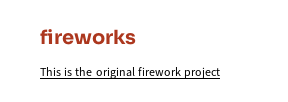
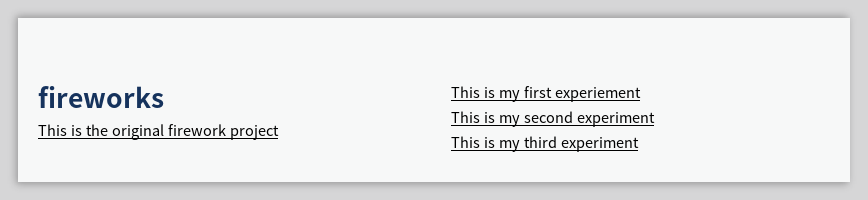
(221, 73) none -> [451,86,641,102] [451,111,655,127] [451,136,639,152] // This is my first experiement // This is my second experiment // This is my third experiment

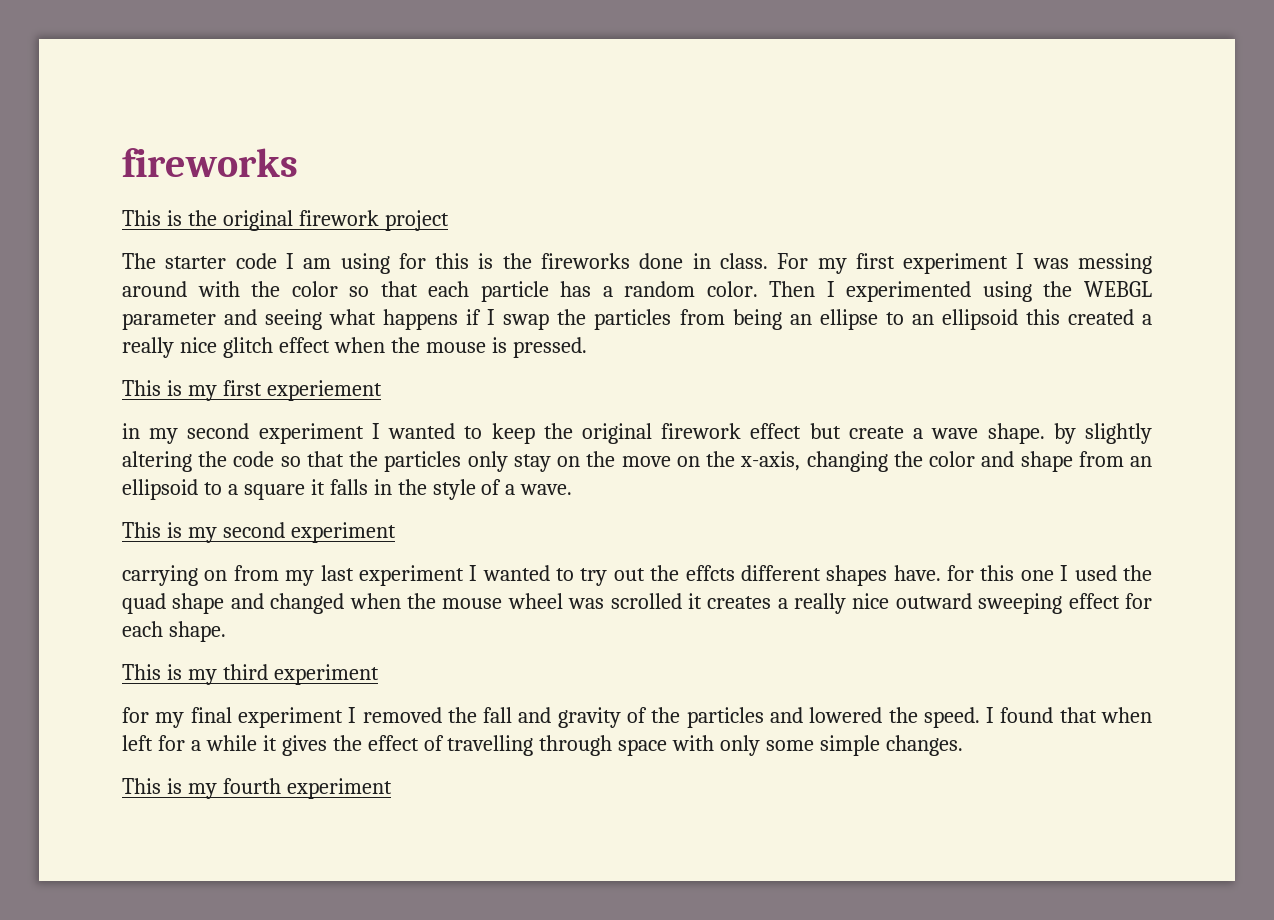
(279, 132) none -> [122,253,1152,274] [122,281,1152,302] [122,309,1153,330] [122,337,587,358] // The starter code I am using for this is the fireworks done in class. For my first experiment I was messing around with the color so that each particle has a random color. Then I experimented using the WEBGL parameter and seeing what happens if I swap the particles from being an ellipse to an ellipsoid this created a really nice glitch effect when the mouse is pressed.
(641, 94) none -> [122,423,1152,444] [122,451,1152,472] [122,479,573,500] // in my second experiment I wanted to keep the original firework effect but create a wave shape. by slightly altering the code so that the particles only stay on the move on the x-axis, changing the color and shape from an ellipsoid to a square it falls in the style of a wave.
(655, 119) none -> [122,565,1153,586] [122,593,1153,614] [122,621,226,642] // carrying on from my last experiment I wanted to try out the effcts different shapes have. for this one I used the quad shape and changed when the mouse wheel was scrolled it creates a really nice outward sweeping effect for each shape.
(639, 144) none -> [122,707,1152,728] [122,735,964,756] [122,778,392,799] // for my final experiment I removed the fall and gravity of the particles and lowered the speed. I found that when left for a while it gives the effect of travelling through space with only some simple changes. // This is my fourth experiment

